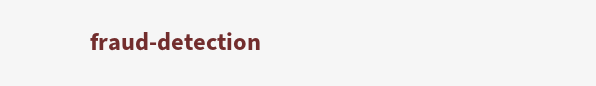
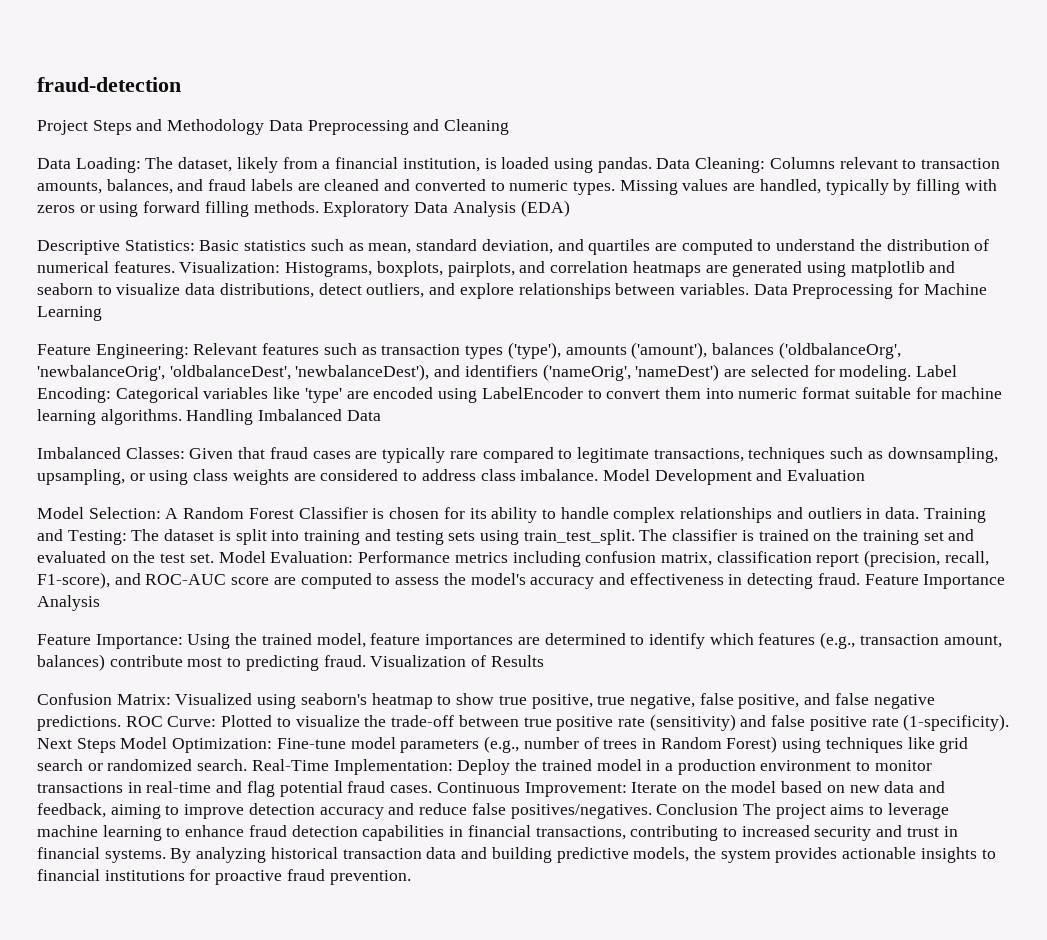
(261, 41) none -> [37,119,510,135] [37,157,1001,173] [37,179,997,195] [37,200,570,217] [37,239,990,255] [37,261,956,277] [37,283,987,299] [37,306,102,321] [37,342,901,359] [37,364,957,381] [37,387,1003,403] [37,409,381,425] [37,447,998,463] [37,469,866,485] [37,507,986,523] [37,529,975,545] [37,550,989,567] [37,572,1006,589] [37,595,100,611] [37,632,1002,649] [37,654,544,671] [37,693,935,709] [37,714,1010,731] [37,736,969,753] [37,759,932,775] [37,781,946,797] [37,803,949,819] [37,825,958,841] [37,847,996,863] [37,869,411,885] // Project Steps and Methodology Data Preprocessing and Cleaning // Data Loading: The dataset, likely from a financial institution, is loaded using pandas. Data Cleaning: Columns relevant to transaction amounts, balances, and fraud labels are cleaned and converted to numeric types. Missing values are handled, typically by filling with zeros or using forward filling methods. Exploratory Data Analysis (EDA) // Descriptive Statistics: Basic statistics such as mean, standard deviation, and quartiles are computed to understand the distribution of numerical features. Visualization: Histograms, boxplots, pairplots, and correlation heatmaps are generated using matplotlib and seaborn to visualize data distributions, detect outliers, and explore relationships between variables. Data Preprocessing for Machine Learning // Feature Engineering: Relevant features such as transaction types ('type'), amounts ('amount'), balances ('oldbalanceOrg', 'newbalanceOrig', 'oldbalanceDest', 'newbalanceDest'), and identifiers ('nameOrig', 'nameDest') are selected for modeling. Label Encoding: Categorical variables like 'type' are encoded using LabelEncoder to convert them into numeric format suitable for machine learning algorithms. Handling Imbalanced Data // Imbalanced Classes: Given that fraud cases are typically rare compared to legitimate transactions, techniques such as downsampling, upsampling, or using class weights are considered to address class imbalance. Model Development and Evaluation // Model Selection: A Random Forest Classifier is chosen for its ability to handle complex relationships and outliers in data. Training and Testing: The dataset is split into training and testing sets using train_test_split. The classifier is trained on the training set and evaluated on the test set. Model Evaluation: Performance metrics including confusion matrix, classification report (precision, recall, F1-score), and ROC-AUC score are computed to assess the model's accuracy and effectiveness in detecting fraud. Feature Importance Analysis // Feature Importance: Using the trained model, feature importances are determined to identify which features (e.g., transaction amount, balances) contribute most to predicting fraud. Visualization of Results // Confusion Matrix: Visualized using seaborn's heatmap to show true positive, true negative, false positive, and false negative predictions. ROC Curve: Plotted to visualize the trade-off between true positive rate (sensitivity) and false positive rate (1-specificity). Next Steps Model Optimization: Fine-tune model parameters (e.g., number of trees in Random Forest) using techniques like grid search or randomized search. Real-Time Implementation: Deploy the trained model in a production environment to monitor transactions in real-time and flag potential fraud cases. Continuous Improvement: Iterate on the model based on new data and feedback, aiming to improve detection accuracy and reduce false positives/negatives. Conclusion The project aims to leverage machine learning to enhance fraud detection capabilities in financial transactions, contributing to increased security and trust in financial systems. By analyzing historical transaction data and building predictive models, the system provides actionable insights to financial institutions for proactive fraud prevention.

